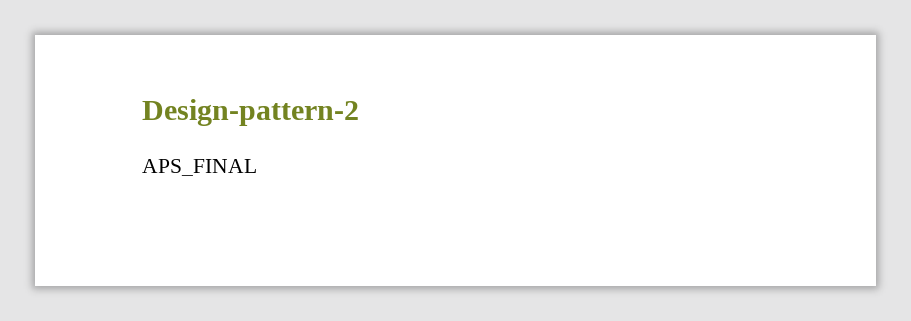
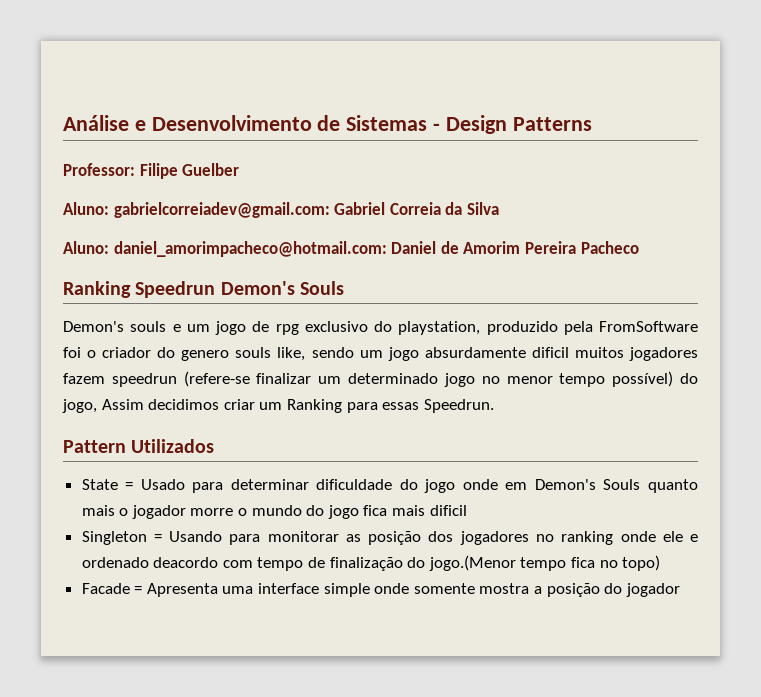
[142,99,359,126] [142,159,257,176] Design-pattern-2 // APS_FINAL -> [63,115,592,134] [63,163,240,179] [63,202,499,218] [63,241,639,257] [63,281,345,298] [63,321,698,335] [63,347,698,361] [63,371,698,387] [62,399,494,413] [63,439,215,453] [81,479,698,493] [81,505,467,519] [81,531,698,545] [81,555,661,571] [81,583,680,597] Análise e Desenvolvimento de Sistemas - Design Patterns // Professor: Filipe Guelber // Aluno: gabrielcorreiadev@gmail.com: Gabriel Correia da Silva // Aluno: daniel_amorimpacheco@hotmail.com: Daniel de Amorim Pereira Pacheco // Ranking Speedrun Demon's Souls // Demon's souls e um jogo de rpg exclusivo do playstation, produzido pela FromSoftware foi o criador do genero souls like, sendo um jogo absurdamente dificil muitos jogadores fazem speedrun (refere-se finalizar um determinado jogo no menor tempo possível) do jogo, Assim decidimos criar um Ranking para essas Speedrun. // Pattern Utilizados // State = Usado para determinar dificuldade do jogo onde em Demon's Souls quanto mais o jogador morre o mundo do jogo fica mais dificil // Singleton = Usando para monitorar as posição dos jogadores no ranking onde ele e ordenado deacordo com tempo de finalização do jogo.(Menor tempo fica no topo) // Facade = Apresenta uma interface simple onde somente mostra a posição do jogador

